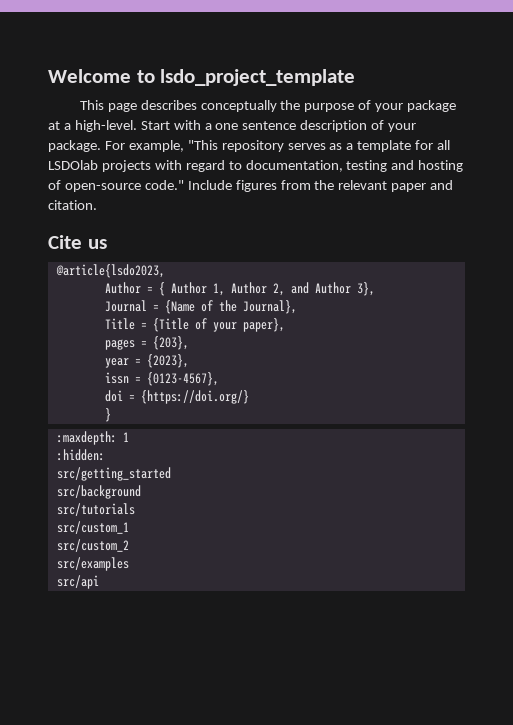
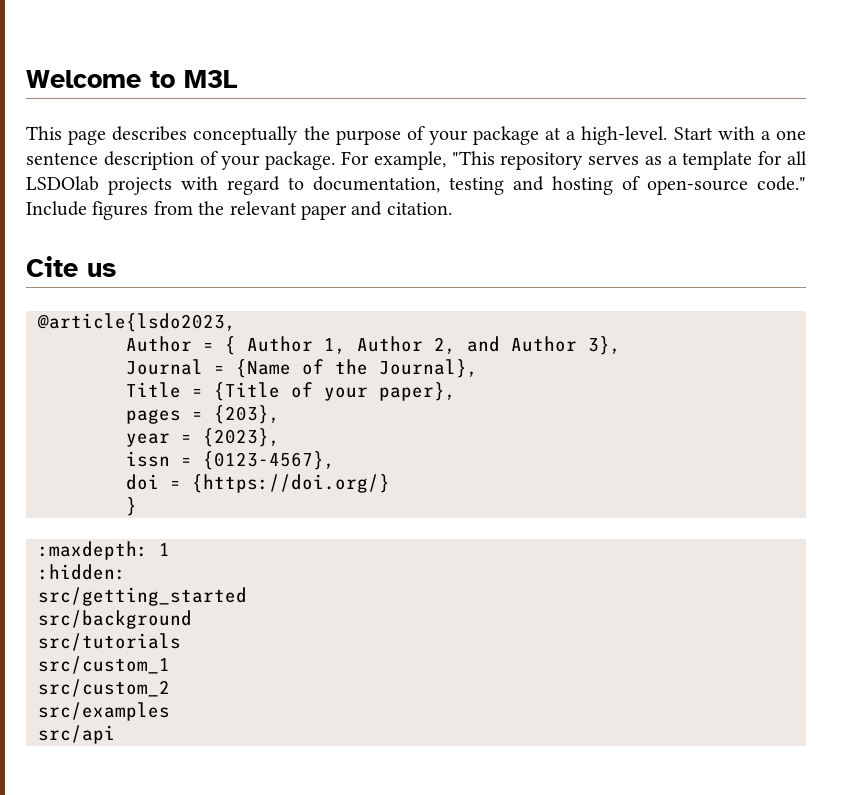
[160,69,356,86] lsdo_project_template -> [184,70,238,88] M3L

